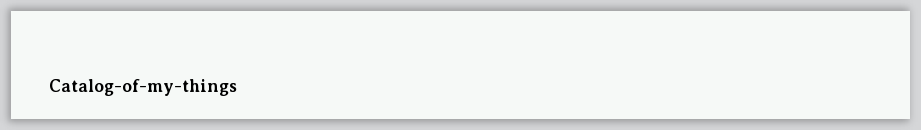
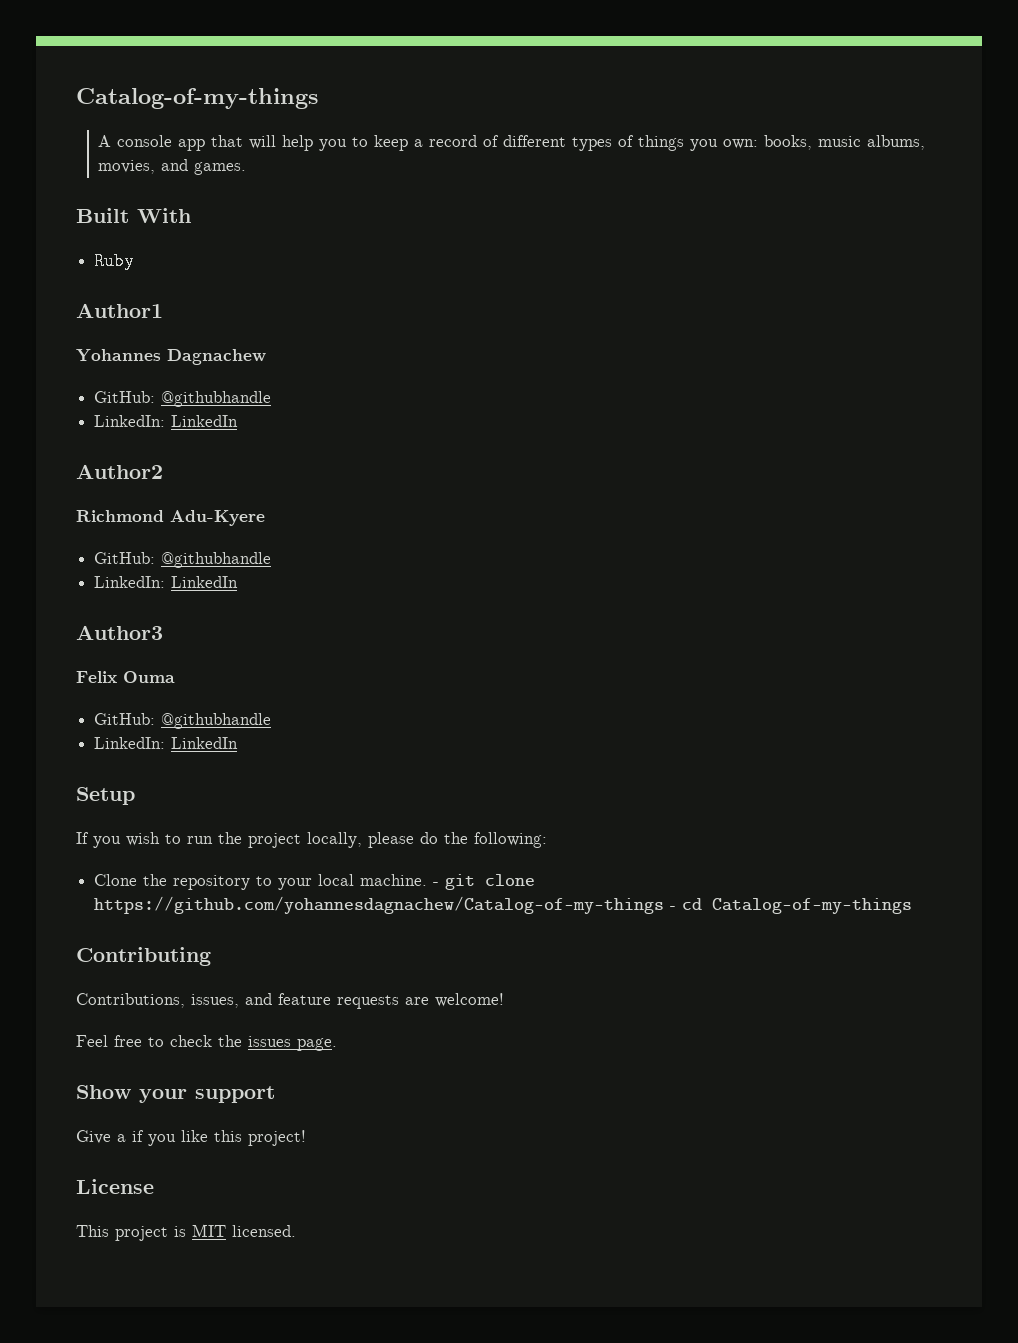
[49,79,237,96] Catalog-of-my-things -> [76,88,318,109] [98,135,926,151] [98,159,247,175] [76,208,191,223] [94,252,135,270] [76,303,163,318] [76,349,266,365] [94,391,272,407] [94,415,239,427] [76,464,163,479] [76,510,265,526] [94,552,272,568] [94,576,239,588] [76,625,163,640] [76,671,175,683] [94,713,272,729] [94,737,239,749] [76,787,135,805] [76,832,547,848] [94,874,536,890] [94,896,913,914] [76,947,211,966] [76,993,504,1009] [76,1035,337,1051] [76,1085,275,1103] [76,1130,306,1146] [76,1179,154,1194] [76,1224,296,1241] Catalog-of-my-things // A console app that will help you to keep a record of different types of things you own: books, music albums, movies, and games. // Built With // Ruby // Author1 // Yohannes Dagnachew // GitHub: @githubhandle // LinkedIn: LinkedIn // Author2 // Richmond Adu-Kyere // GitHub: @githubhandle // LinkedIn: LinkedIn // Author3 // Felix Ouma // GitHub: @githubhandle // LinkedIn: LinkedIn // Setup // If you wish to run the project locally, please do the following: // Clone the repository to your local machine. - git clone https://github.com/yohannesdagnachew/Catalog-of-my-things - cd Catalog-of-my-things // Contributing // Contributions, issues, and feature requests are welcome! // Feel free to check the issues page. // Show your support // Give a if you like this project! // License // This project is MIT licensed.

